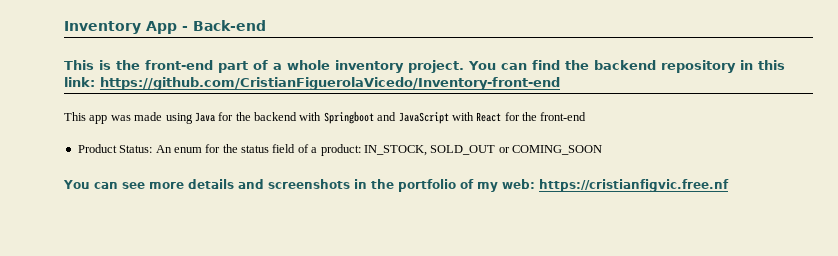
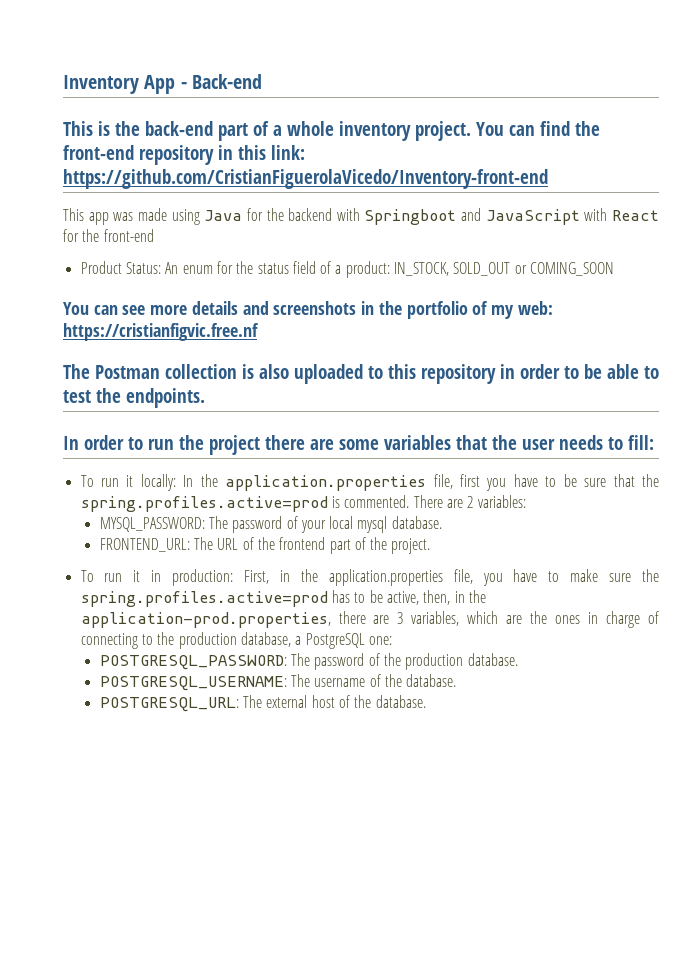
[145,60,213,70] front-end -> [145,121,213,136] back-end
[593,60,656,70] backend -> [63,145,134,160] front-end
(729, 185) none -> [63,364,659,384] [63,388,205,408] [63,435,654,455] [80,474,660,491] [80,495,526,512] [99,516,442,533] [99,537,431,554] [80,569,659,586] [80,590,486,607] [80,611,660,628] [80,632,392,649] [99,653,518,670] [99,674,457,691] [99,695,426,712] // The Postman collection is also uploaded to this repository in order to be able to test the endpoints. // In order to run the project there are some variables that the user needs to fill: // To run it locally: In the application.properties file, first you have to be sure that the spring.profiles.active=prod is commented. There are 2 variables: // MYSQL_PASSWORD: The password of your local mysql database. // FRONTEND_URL: The URL of the frontend part of the project. // To run it in production: First, in the application.properties file, you have to make sure the spring.profiles.active=prod has to be active, then, in the application-prod.properties, there are 3 variables, which are the ones in charge of connecting to the production database, a PostgreSQL one: // POSTGRESQL_PASSWORD: The password of the production database. // POSTGRESQL_USERNAME: The username of the database. // POSTGRESQL_URL: The external host of the database.

